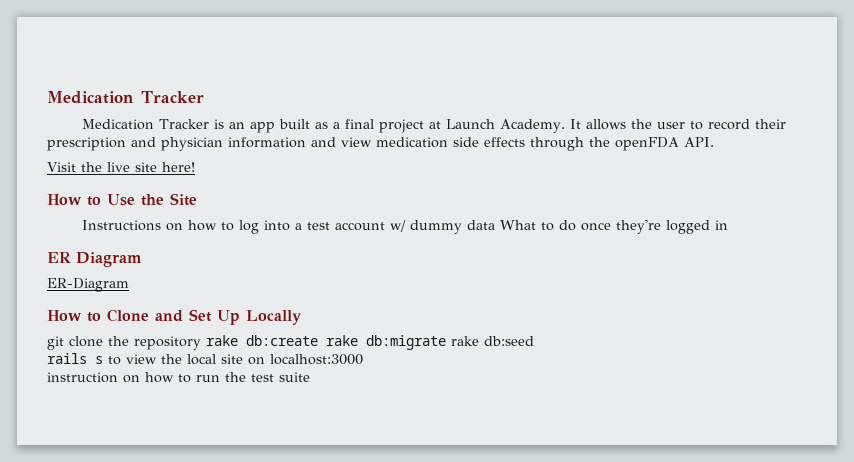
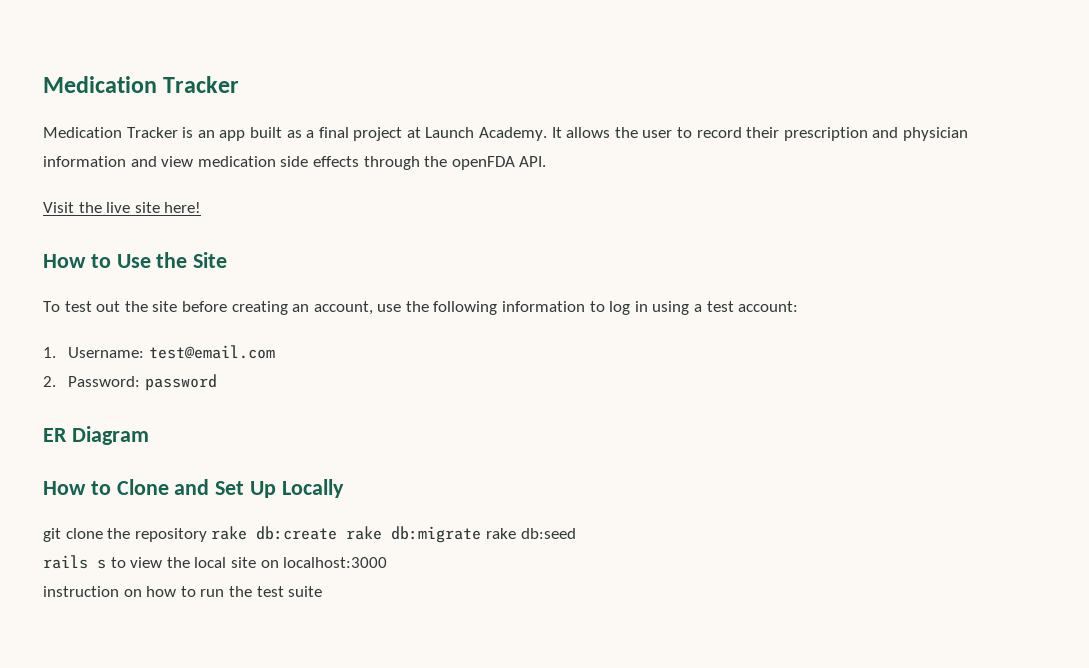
[81,219,728,234] Instructions on how to log into a test account w/ dummy data What to do once they're logged in -> [43,301,799,315] [43,345,275,359] [43,374,217,391] To test out the site before creating an account, use the following information to log in using a test account: // 1. Username: test@email.com // 2. Password: password
[47,278,129,292] // ER-Diagram -> (149, 435) none

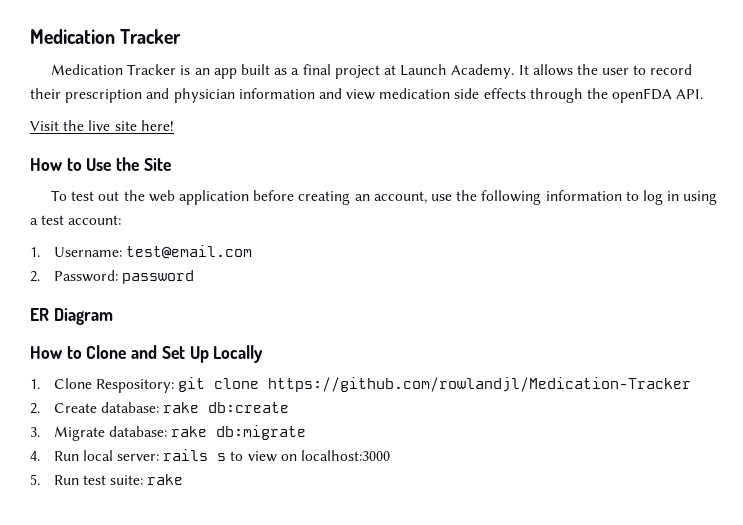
[152,301,178,312] site -> [148,190,250,205] web application
[43,528,207,542] git clone the repository -> [30,377,692,393] [30,402,159,414] 1. Clone Respository: git clone https://github.com/rowlandjl/Medication-Tracker // 2. Create database:
(338, 533) none -> [30,426,167,441] // 3. Migrate database:
[485,528,576,539] rake db:seed // -> [30,450,160,461] // 4. Run local server:
[166,557,256,568] the local site -> (277, 456) none
[43,586,323,597] instruction on how to run the test suite -> [30,474,184,485] 5. Run test suite: rake

